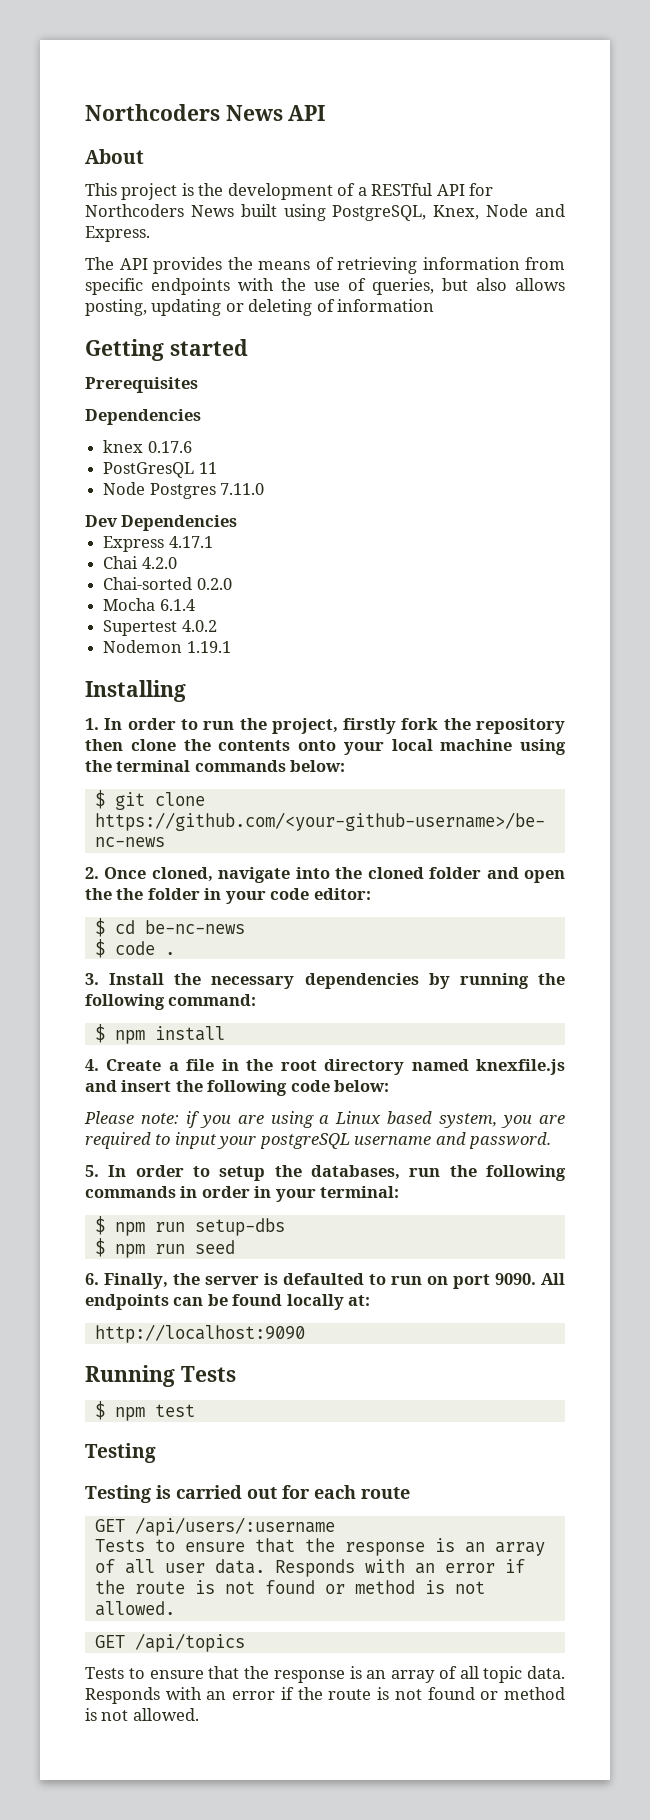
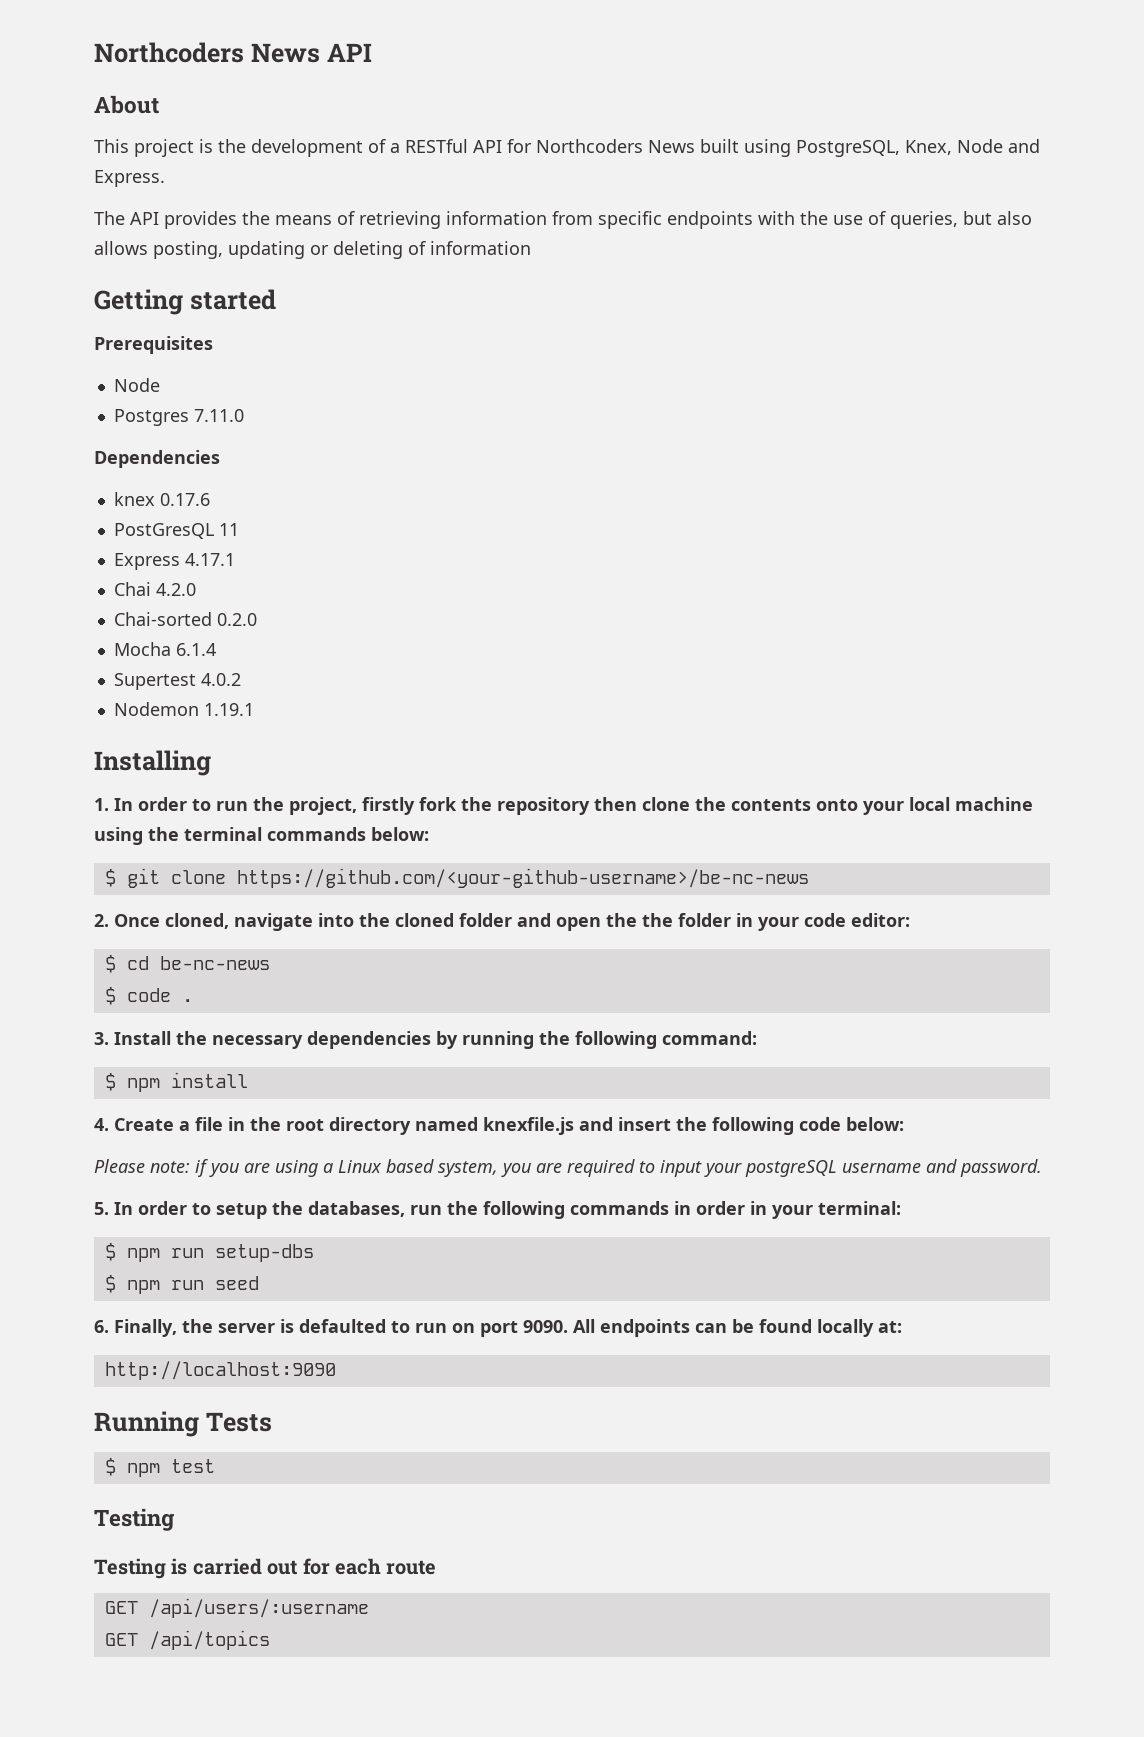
(198, 385) none -> [113,378,160,392] [113,409,244,426] // Node // Postgres 7.11.0
[103,482,265,499] [85,515,238,531] // Node Postgres 7.11.0 // Dev Dependencies -> (239, 529) none
[94,1538,545,1556] [94,1559,525,1577] [94,1580,485,1594] [94,1601,175,1616] [94,1633,245,1652] [85,1666,565,1683] [85,1687,566,1704] [85,1708,199,1721] Tests to ensure that the response is an array of all user data. Responds with an error if the route is not found or method is not allowed. // GET /api/topics // Tests to ensure that the response is an array of all topic data. Responds with an error if the route is not found or method is not allowed. -> [104,1630,270,1650] GET /api/topics

